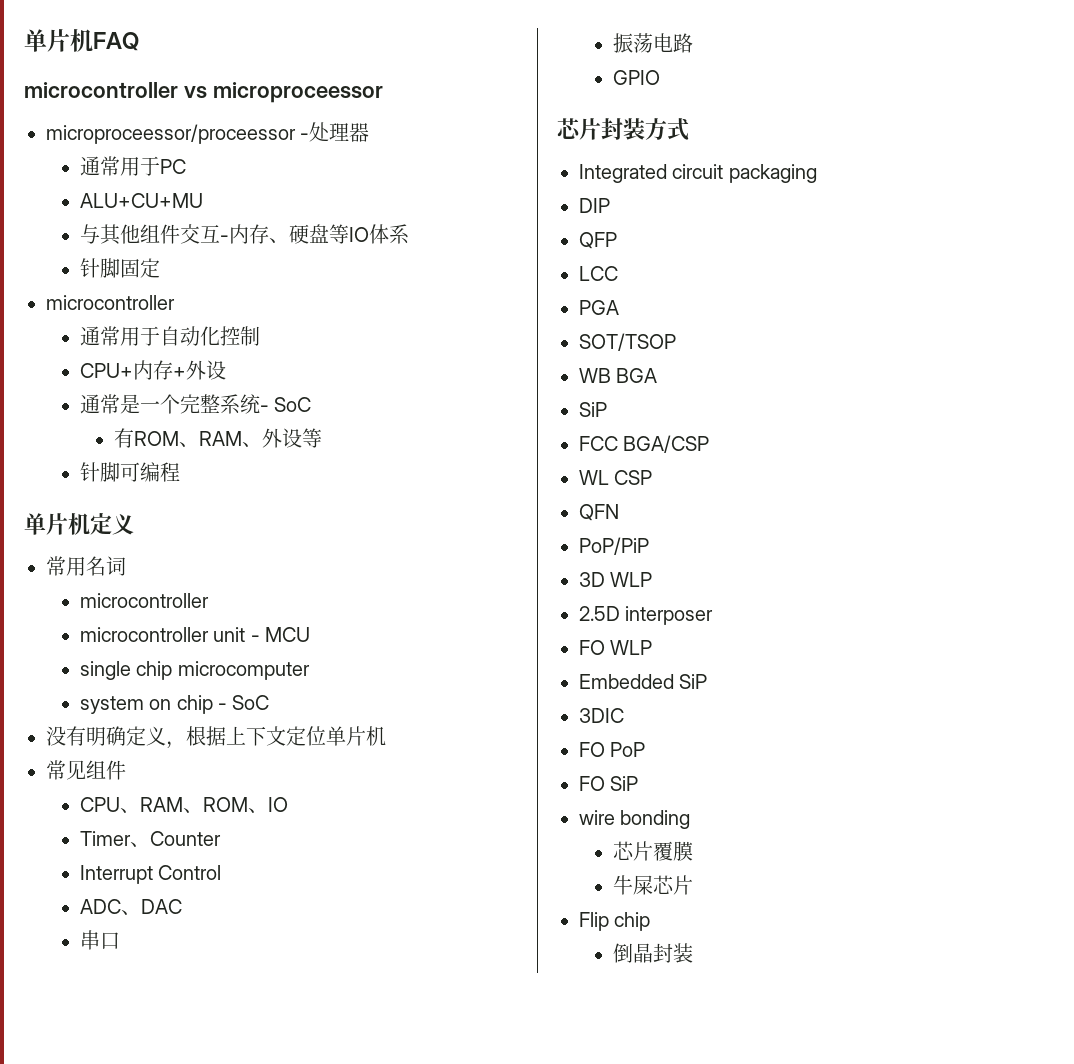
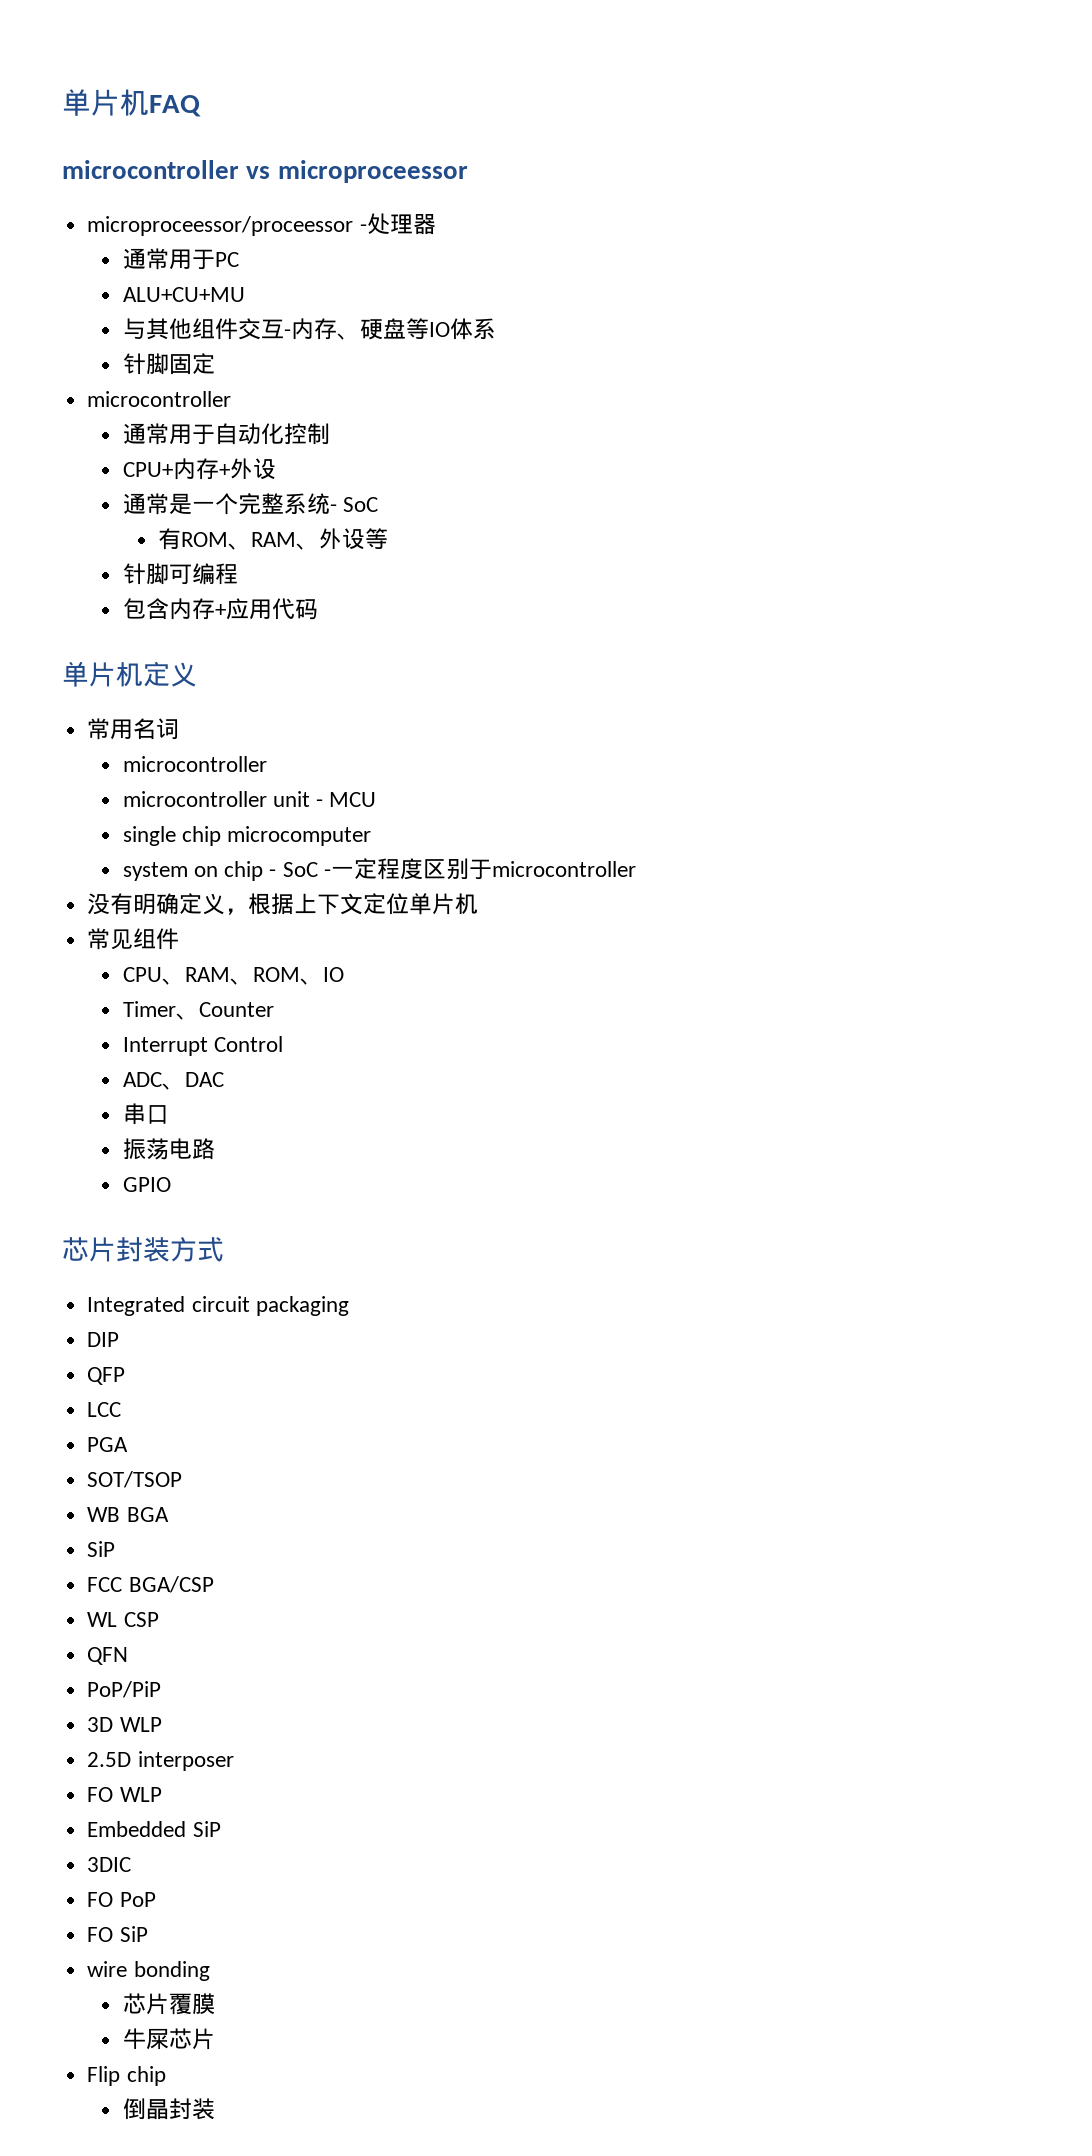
(180, 472) none -> [122,598,318,620] // 包含内存+应用代码
(270, 702) none -> [323,858,636,880] -一定程度区别于microcontroller

